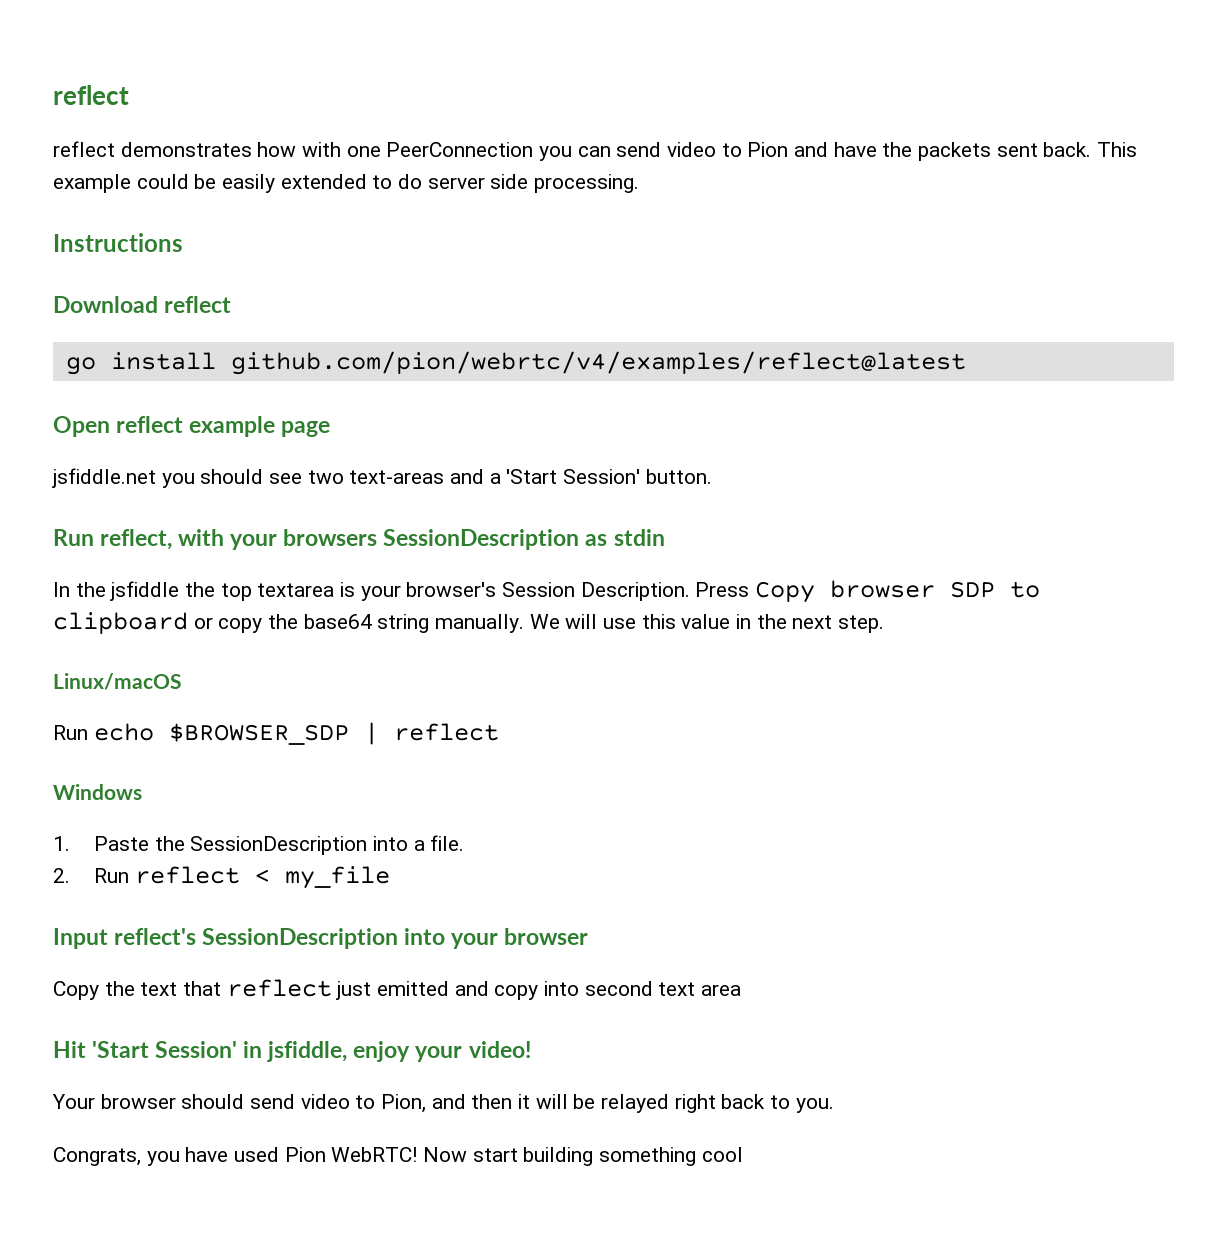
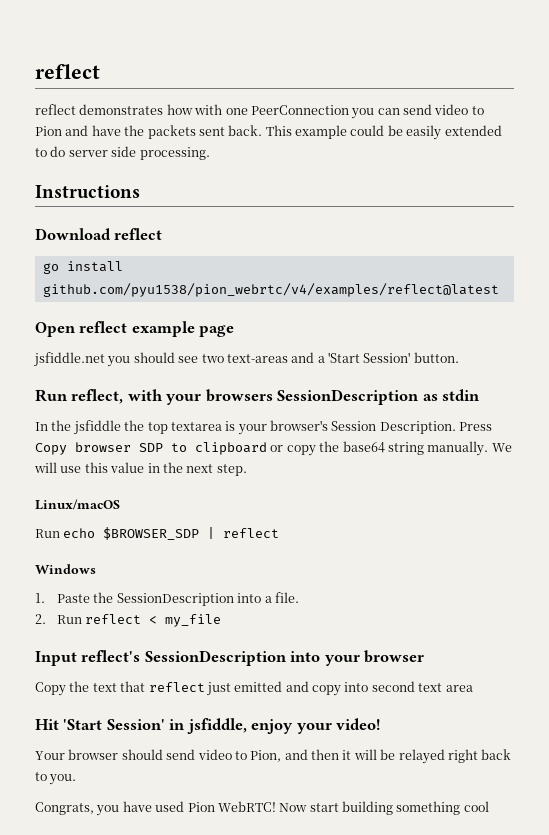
[230,351,966,375] github.com/pion/webrtc/v4/examples/reflect@latest -> [42,283,499,297] github.com/pyu1538/pion_webrtc/v4/examples/reflect@latest

